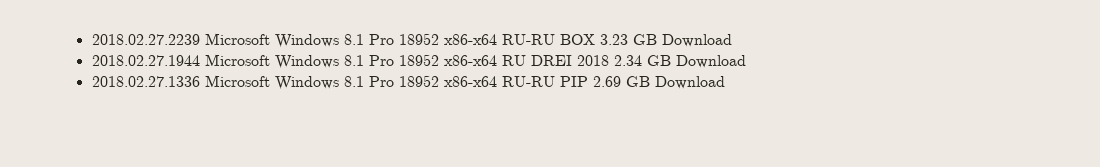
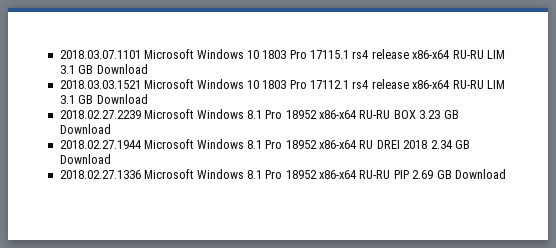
(91, 39) none -> [59,49,505,59] [59,64,148,74] [59,79,505,89] [59,94,148,104] 2018.03.07.1101 Microsoft Windows 10 1803 Pro 17115.1 rs4 release x86-x64 RU-RU LIM 3.1 GB Download // 2018.03.03.1521 Microsoft Windows 10 1803 Pro 17112.1 rs4 release x86-x64 RU-RU LIM 3.1 GB Download //

